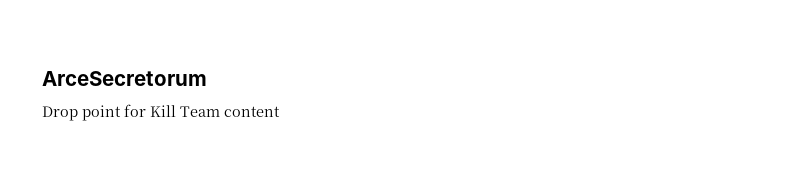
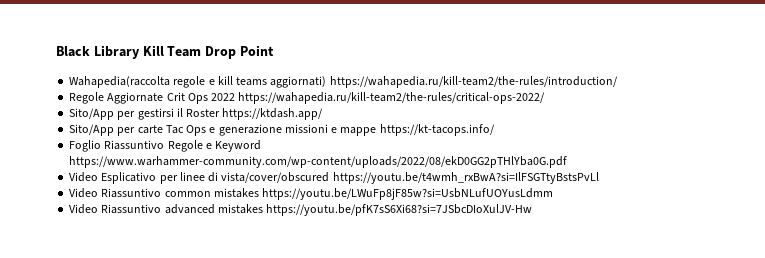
[42,71,207,86] [42,104,280,121] ArceSecretorum // Drop point for Kill Team content -> [56,45,274,59] [69,76,618,88] [69,92,546,104] [69,108,324,120] [69,124,495,136] [69,140,262,152] [69,156,568,168] [69,172,599,184] [69,188,554,200] [69,204,533,216] Black Library Kill Team Drop Point // Wahapedia(raccolta regole e kill teams aggiornati) https://wahapedia.ru/kill-team2/the-rules/introduction/ // Regole Aggiornate Crit Ops 2022 https://wahapedia.ru/kill-team2/the-rules/critical-ops-2022/ // Sito/App per gestirsi il Roster https://ktdash.app/ // Sito/App per carte Tac Ops e generazione missioni e mappe https://kt-tacops.info/ // Foglio Riassuntivo Regole e Keyword https://www.warhammer-community.com/wp-content/uploads/2022/08/ekD0GG2pTHlYba0G.pdf // Video Esplicativo per linee di vista/cover/obscured https://youtu.be/t4wmh_rxBwA?si=IlFSGTtyBstsPvLl // Video Riassuntivo common mistakes https://youtu.be/LWuFp8jF85w?si=UsbNLufUOYusLdmm // Video Riassuntivo advanced mistakes https://youtu.be/pfK7sS6Xi68?si=7JSbcDIoXulJV-Hw

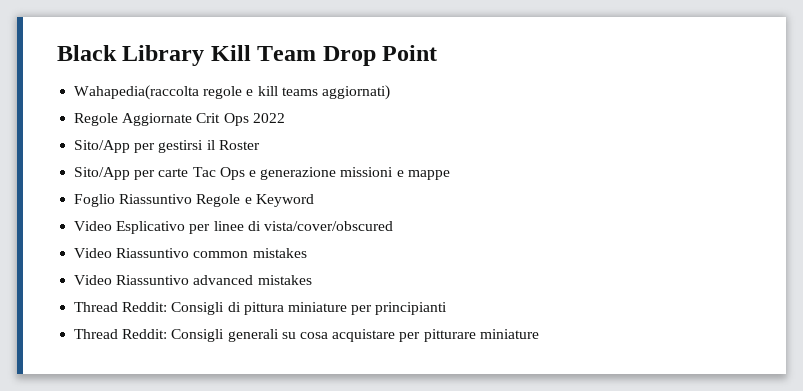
[329,76,618,88] https://wahapedia.ru/kill-team2/the-rules/introduction/ -> (390, 92) none
[238,92,546,104] https://wahapedia.ru/kill-team2/the-rules/critical-ops-2022/ -> (285, 118) none
[222,108,324,120] https://ktdash.app/ -> (260, 145) none
[379,124,495,136] https://kt-tacops.info/ -> (450, 175) none
[69,156,568,168] https://www.warhammer-community.com/wp-content/uploads/2022/08/ekD0GG2pTHlYba0G.pdf -> (314, 200) none
[332,172,599,184] https://youtu.be/t4wmh_rxBwA?si=IlFSGTtyBstsPvLl -> (393, 226) none
[262,188,554,200] https://youtu.be/LWuFp8jF85w?si=UsbNLufUOYusLdmm -> (307, 253) none
[266,204,533,216] https://youtu.be/pfK7sS6Xi68?si=7JSbcDIoXulJV-Hw -> [74,302,448,315] [74,329,539,342] // Thread Reddit: Consigli di pittura miniature per principianti // Thread Reddit: Consigli generali su cosa acquistare per pitturare miniature

